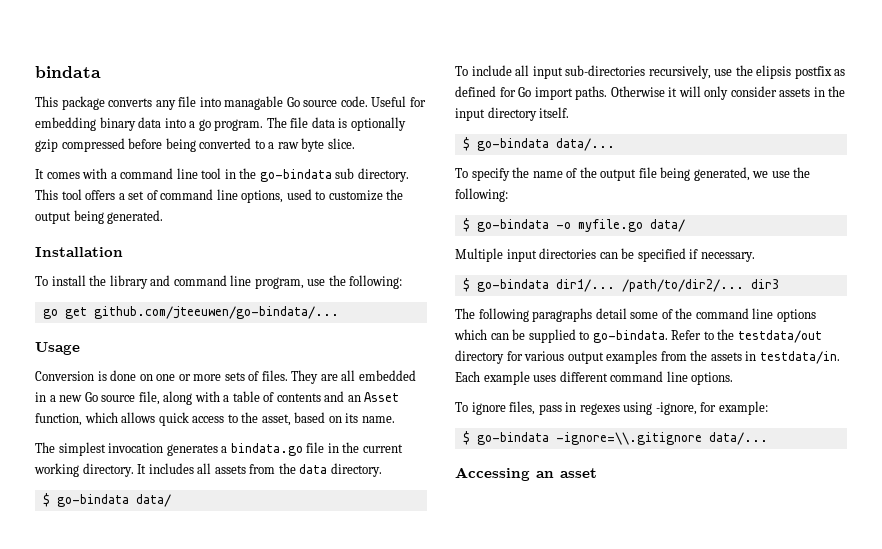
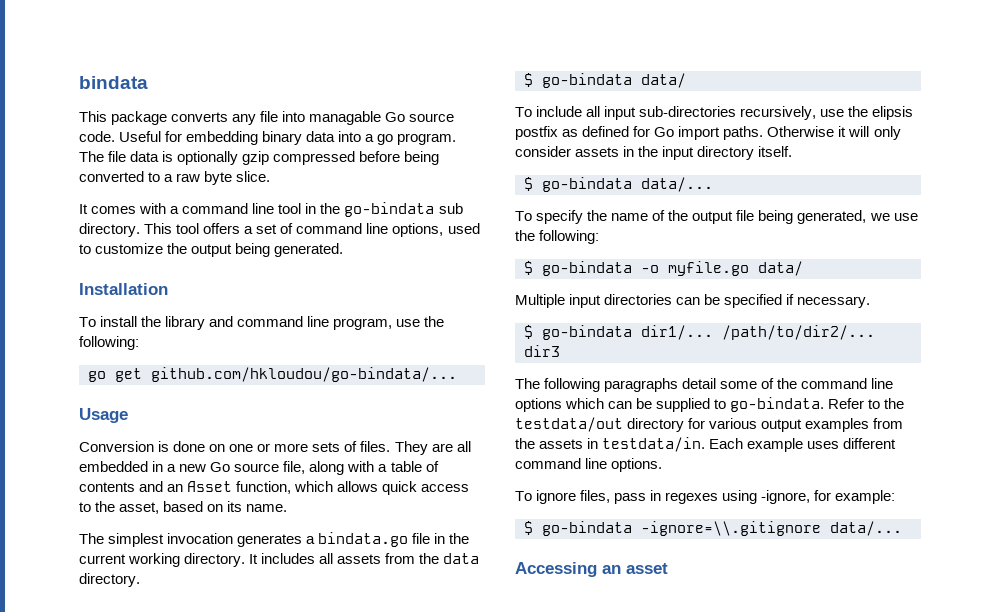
[93,306,339,319] github.com/jteeuwen/go-bindata/... -> [151,367,457,382] github.com/hkloudou/go-bindata/...

